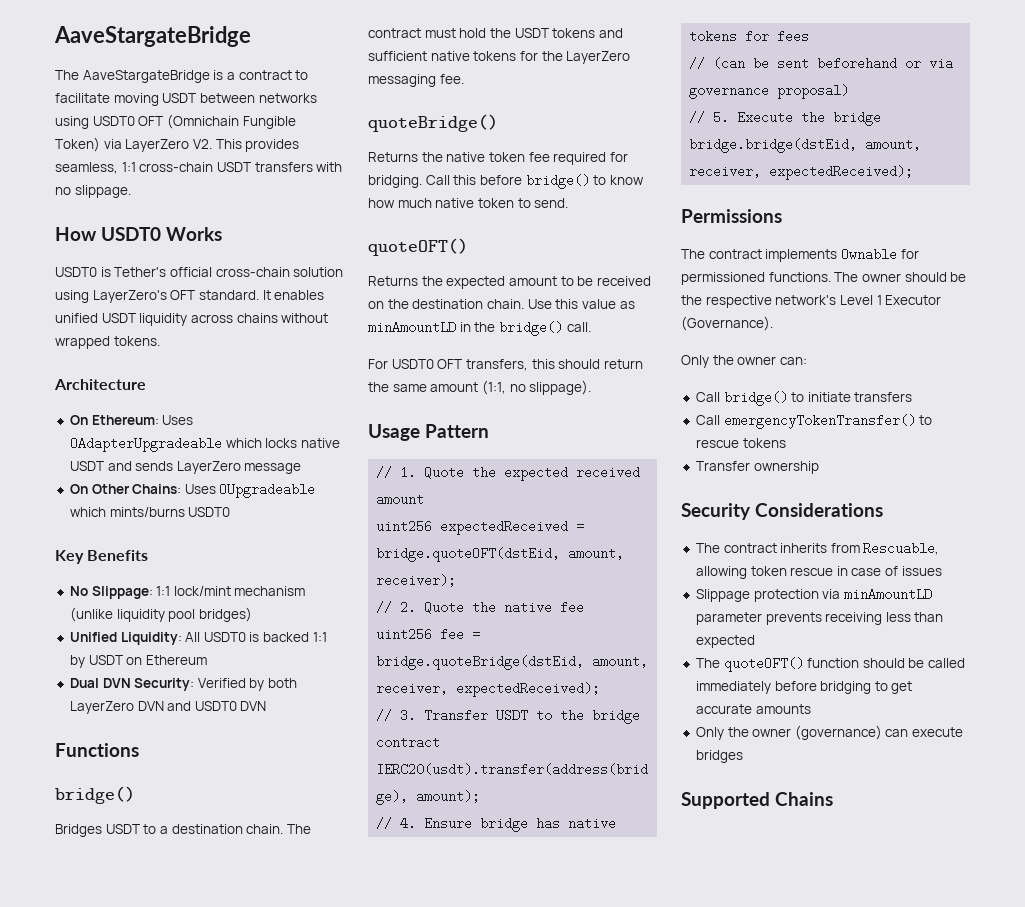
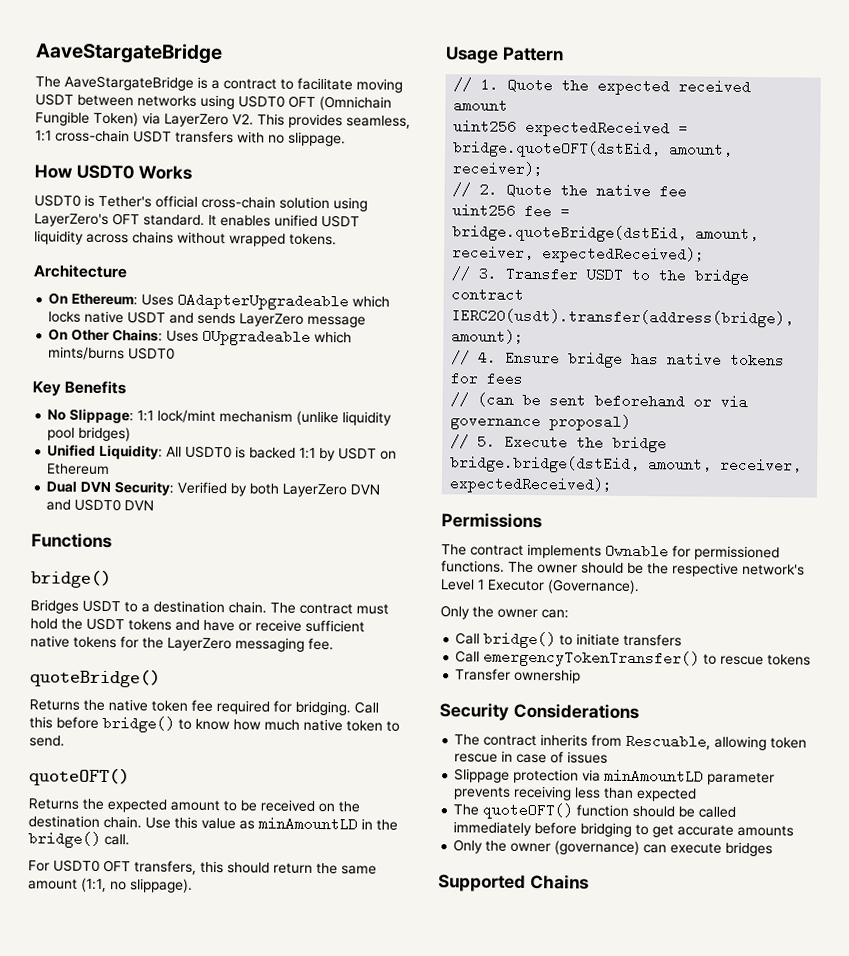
(623, 33) none -> [203,619,302,632] have or receive

